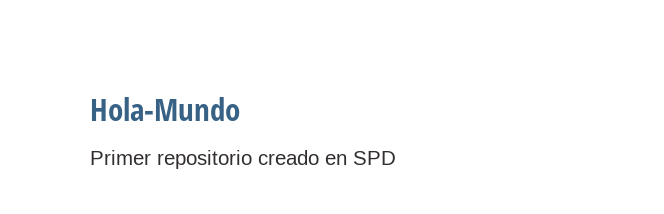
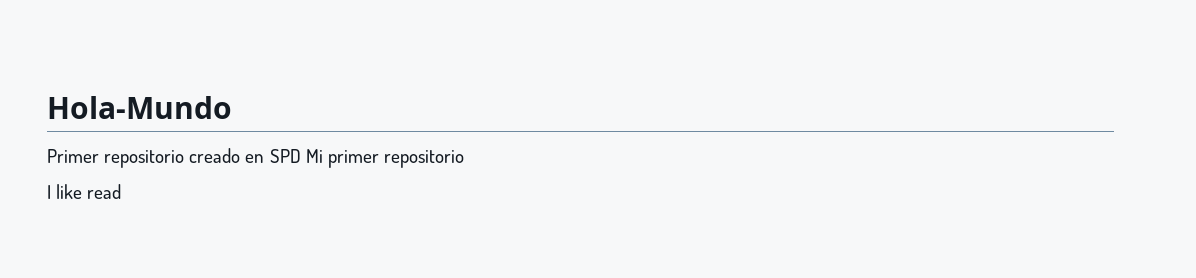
(396, 158) none -> [305,149,464,168] [47,184,122,199] Mi primer repositorio // I like read

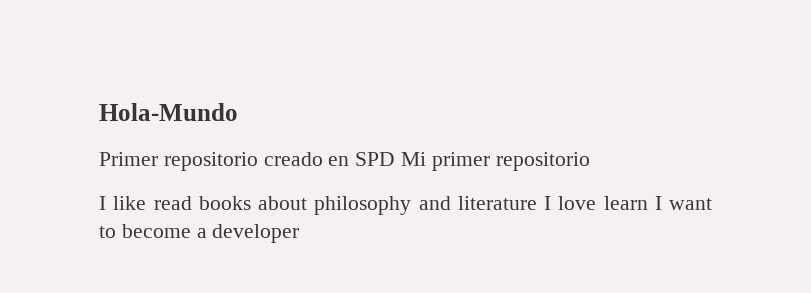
(122, 191) none -> [198,196,712,215] [99,224,300,243] books about philosophy and literature I love learn I want to become a developer

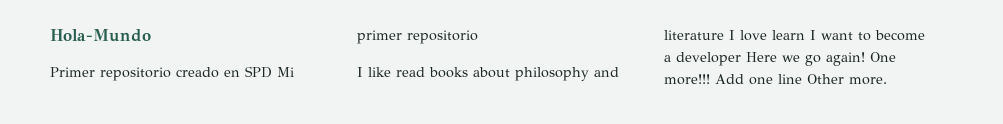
(300, 233) none -> [746,52,896,66] [664,74,887,85] Here we go again! One more!!! Add one line Other more.

